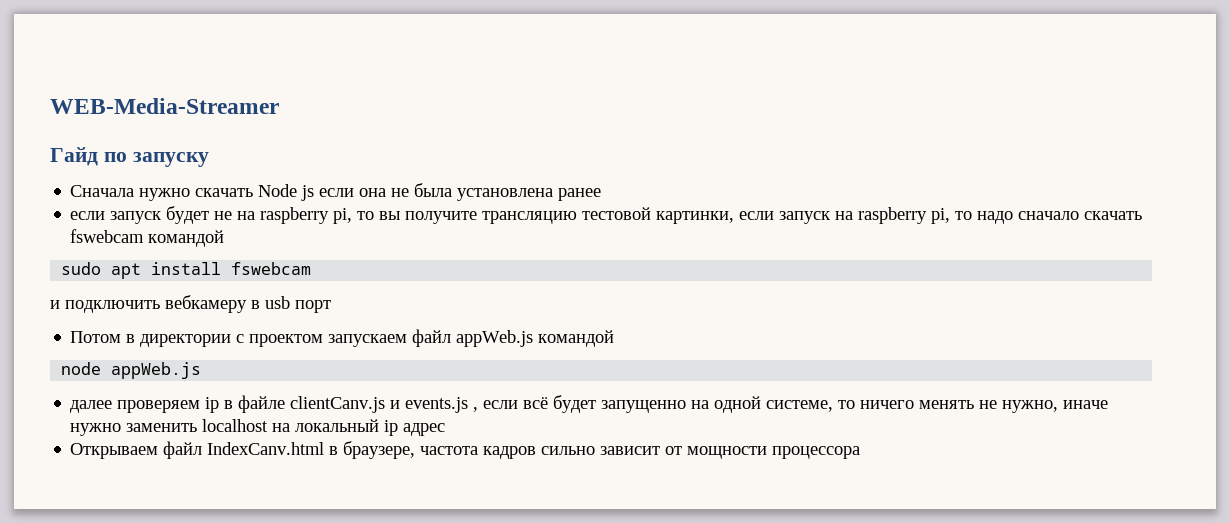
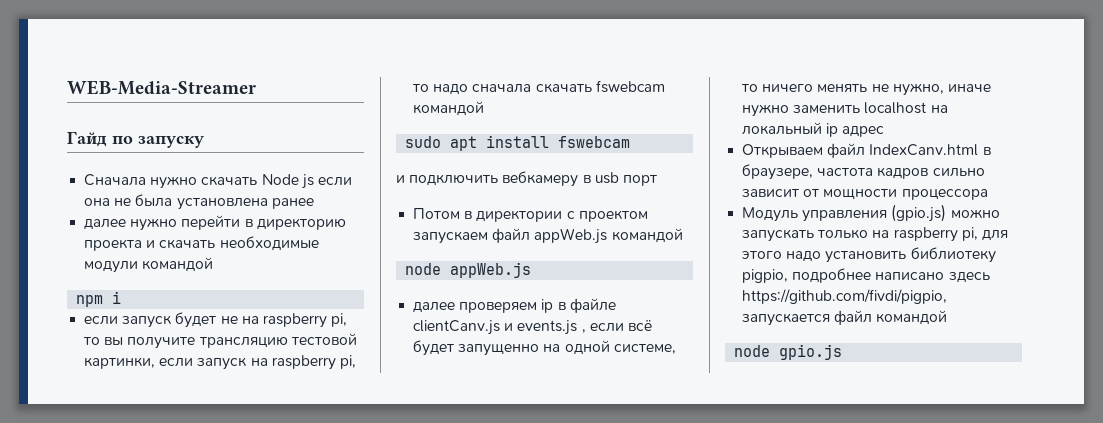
(602, 194) none -> [84,215,346,231] [84,236,319,251] [84,257,214,273] [76,291,122,307] // далее нужно перейти в директорию проекта и скачать необходимые модули командой // npm i
[1018,211,1080,220] сначало -> [472,84,532,93] сначала
(861, 452) none -> [742,204,1000,222] [742,227,1008,242] [742,247,996,263] [742,268,990,283] [742,289,948,304] [742,310,948,326] [734,344,843,360] // Модуль управления (gpio.js) можно запускать только на raspberry pi, для этого надо установить библиотеку pigpio, подробнее написано здесь https://github.com/fivdi/pigpio, запускается файл командой // node gpio.js

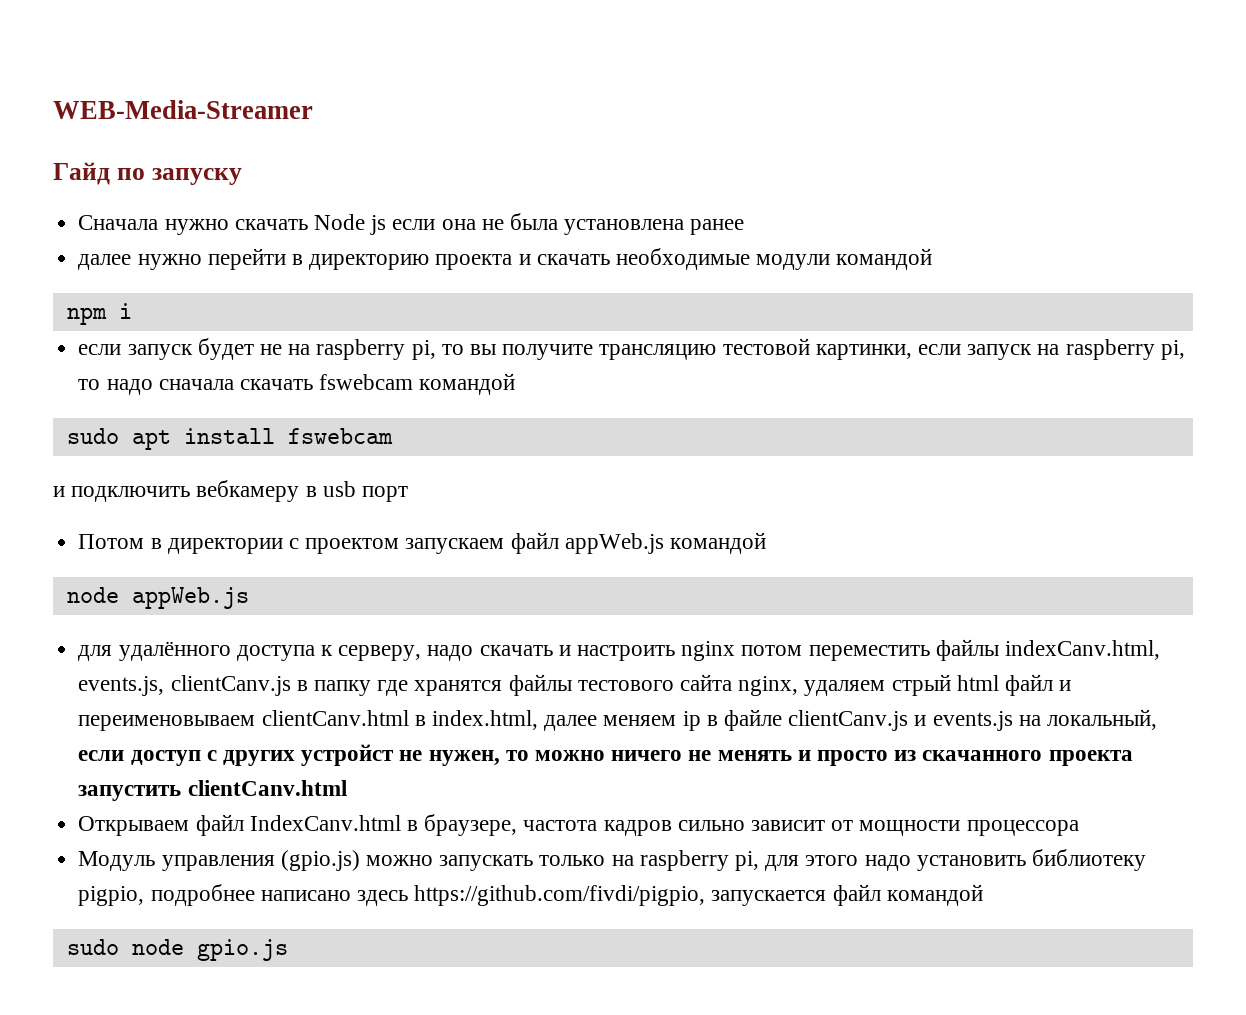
[413,302,538,313] далее проверяем -> [78,639,1161,661] [78,674,1072,696] [78,710,677,731] для удалённого доступа к серверу, надо скачать и настроить nginx потом переместить файлы indexCanv.html, events.js, clientCanv.js в папку где хранятся файлы тестового сайта nginx, удаляем стрый html файл и переименовываем clientCanv.html в index.html, далее меняем
[581,320,652,333] [413,340,676,356] [741,83,991,96] [742,102,948,117] [741,122,885,137] , если всё будет запущенно на одной системе, то ничего менять не нужно, иначе нужно заменить localhost на локальный ip адрес -> [1018,709,1158,730] [78,744,1133,766] [78,780,347,801] на локальный, если доступ с других устройст не нужен, то можно ничего не менять и просто из скачанного проекта запустить clientCanv.html
(948, 317) none -> [66,939,119,955] sudo

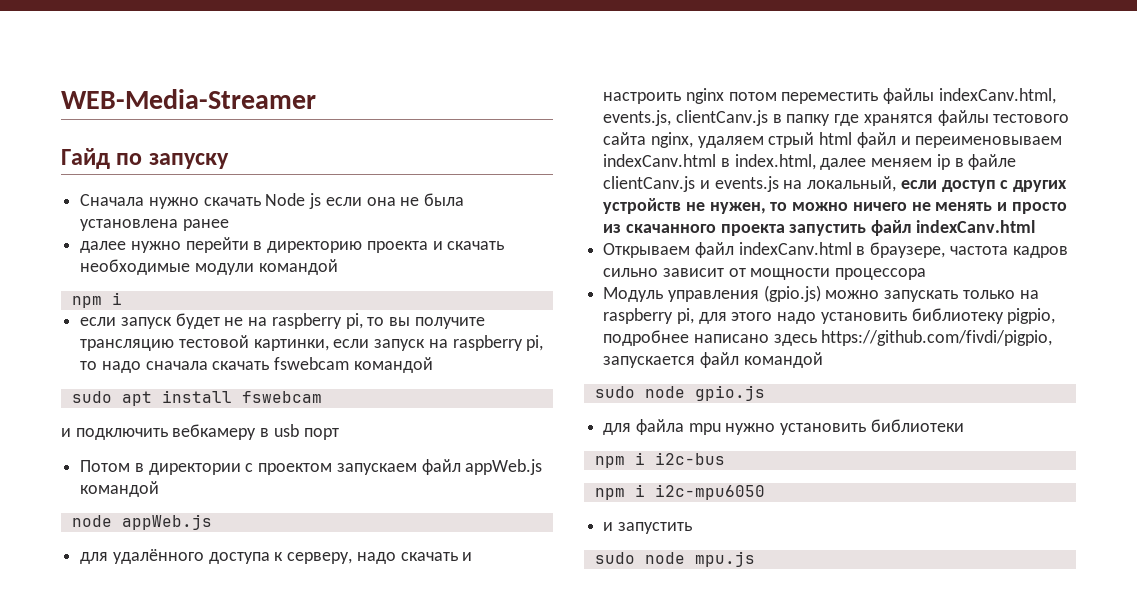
[261,710,409,726] clientCanv.html -> [603,154,717,167] indexCanv.html
[301,744,395,766] устройст -> [603,198,682,214] устройств
[187,780,347,796] clientCanv.html -> [871,220,1035,236] файл indexCanv.html
[249,815,401,831] IndexCanv.html -> [738,242,852,255] indexCanv.html
(288, 950) none -> [603,419,964,435] [594,452,725,468] [594,484,765,500] [603,522,692,534] [594,551,755,567] // для файла mpu нужно установить библиотеки // npm i i2c-bus // npm i i2c-mpu6050 // и запустить // sudo node mpu.js

